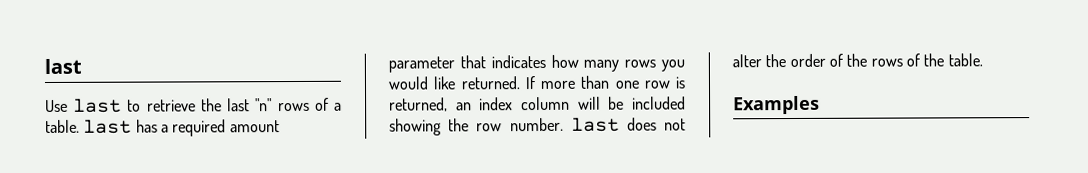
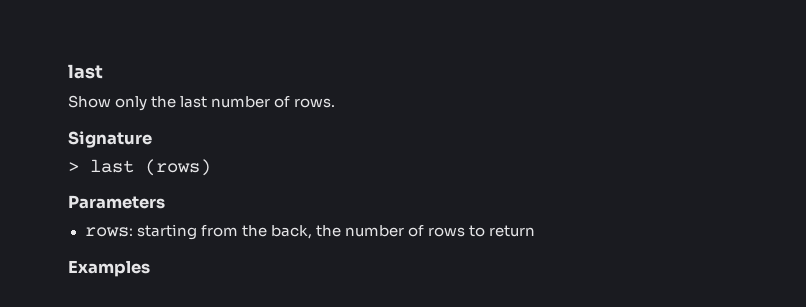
[45,97,343,113] [45,119,280,137] [388,54,685,73] [388,75,686,90] [389,96,686,112] [389,117,686,136] [732,53,983,68] Use last to retrieve the last "n" rows of a table. last has a required amount parameter that indicates how many rows you would like returned. If more than one row is returned, an index column will be included showing the row number. last does not alter the order of the rows of the table. -> [68,95,336,111] [68,131,152,148] [68,159,211,176] [68,195,165,209] [84,224,536,240] Show only the last number of rows. // Signature // > last (rows) // Parameters // rows: starting from the back, the number of rows to return

